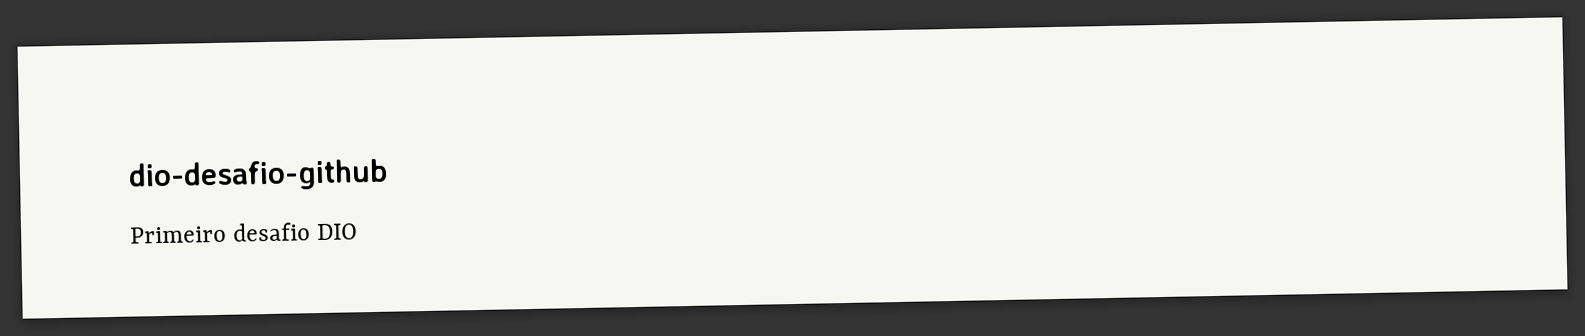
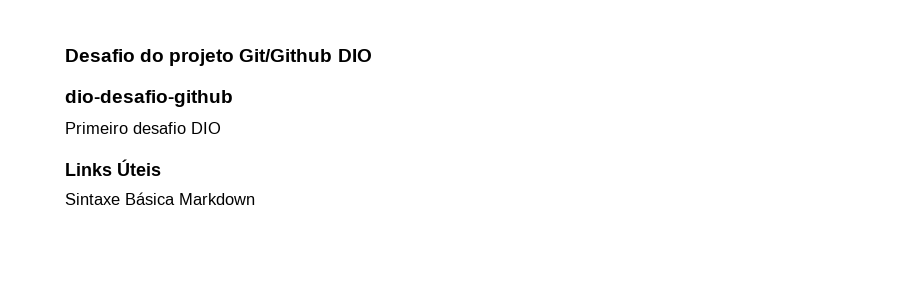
(128, 175) none -> [65,49,372,66] Desafio do projeto Git/Github DIO //
(359, 232) none -> [65,159,161,176] [65,192,255,205] // Links Úteis // Sintaxe Básica Markdown

